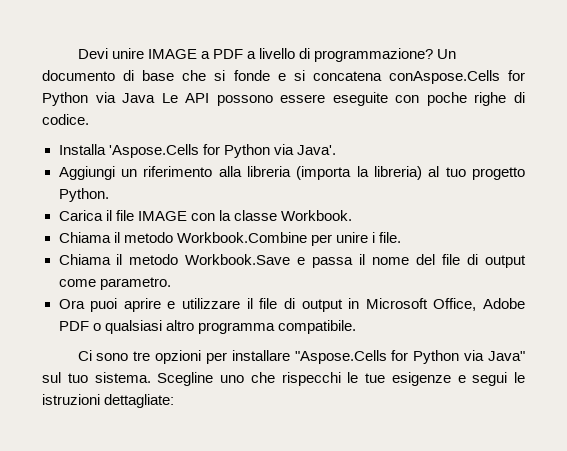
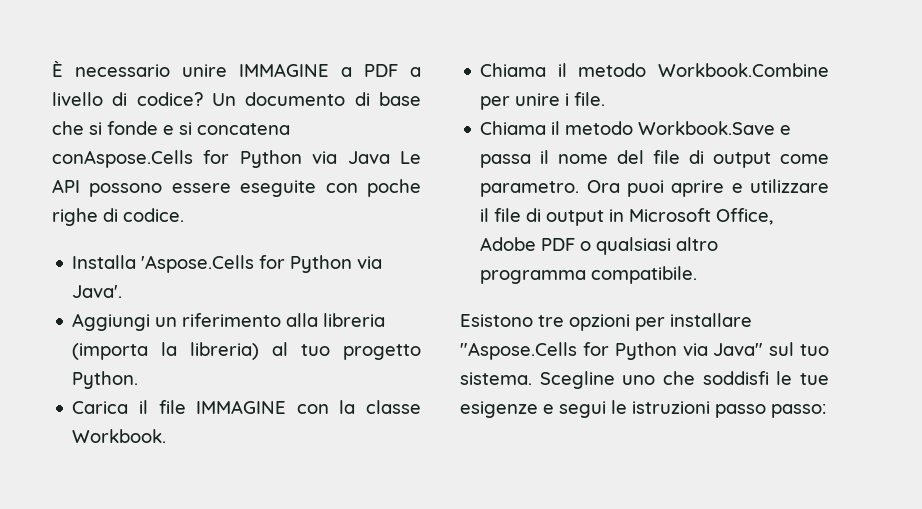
[77,48,197,59] Devi unire IMAGE -> [52,60,329,77] È necessario unire IMMAGINE
[313,48,433,62] programmazione? -> [136,92,203,106] codice?
[137,211,187,221] IMAGE -> [196,400,287,414] IMMAGINE
(171, 283) // -> (580, 189) none
[77,350,129,361] Ci sono -> [460,314,533,327] Esistono
[281,372,341,386] rispecchi -> [702,371,769,385] soddisfi
[104,394,175,408] dettagliate: -> [715,404,826,418] passo passo:

